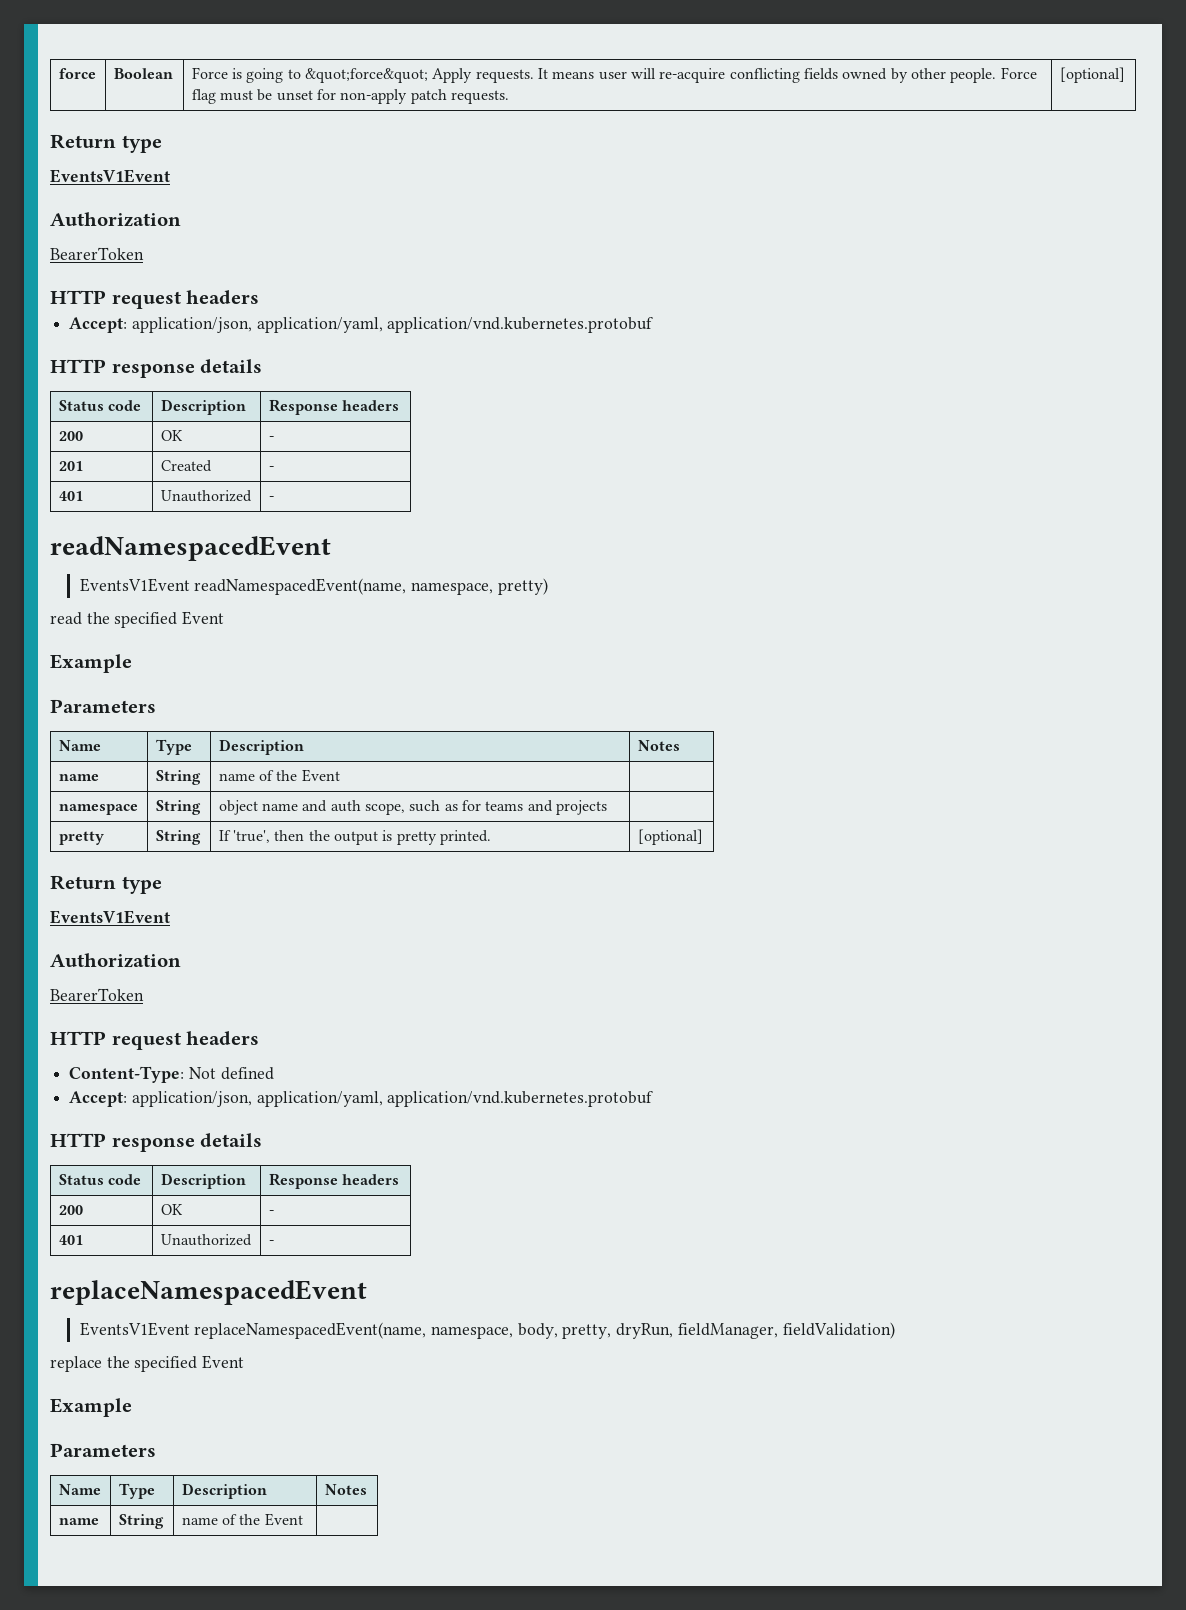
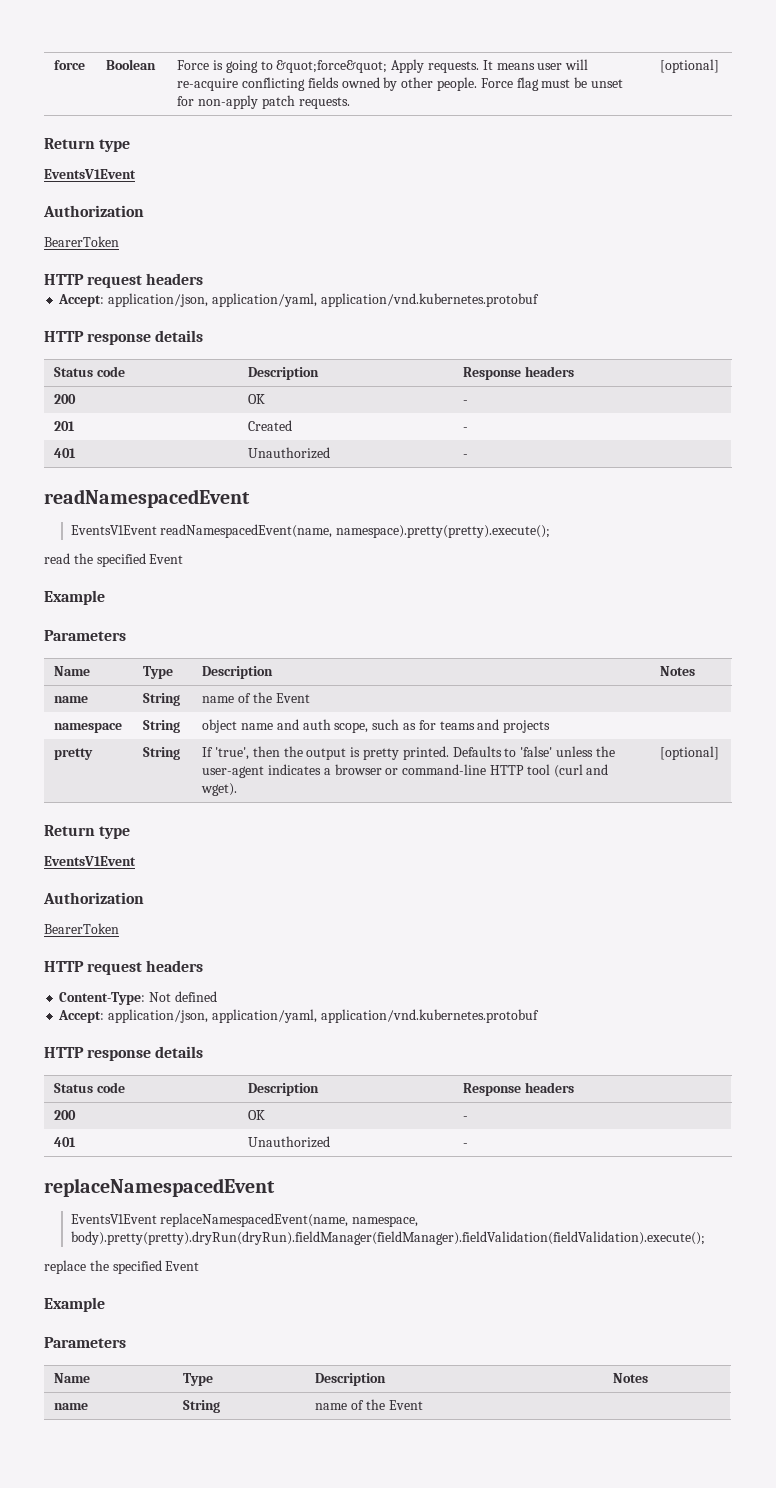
[411,578,548,595] namespace, pretty) -> [336,525,551,538] namespace).pretty(pretty).execute();
(492, 837) none -> [452,746,615,757] [202,764,609,778] [201,783,238,796] Defaults to 'false' unless the user-agent indicates a browser or command-line HTTP tool (curl and wget).
[517,1322,895,1339] body, pretty, dryRun, fieldManager, fieldValidation) -> [70,1231,705,1245] body).pretty(pretty).dryRun(dryRun).fieldManager(fieldManager).fieldValidation(fieldValidation).execute();

